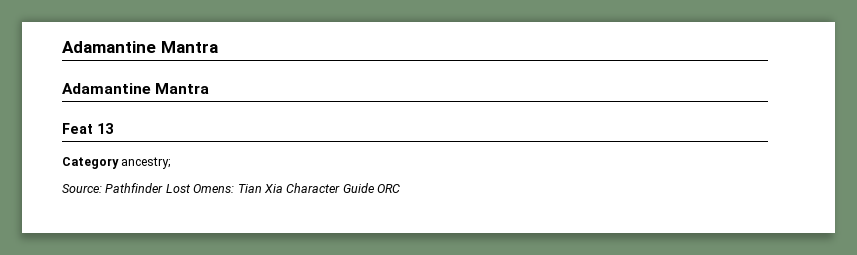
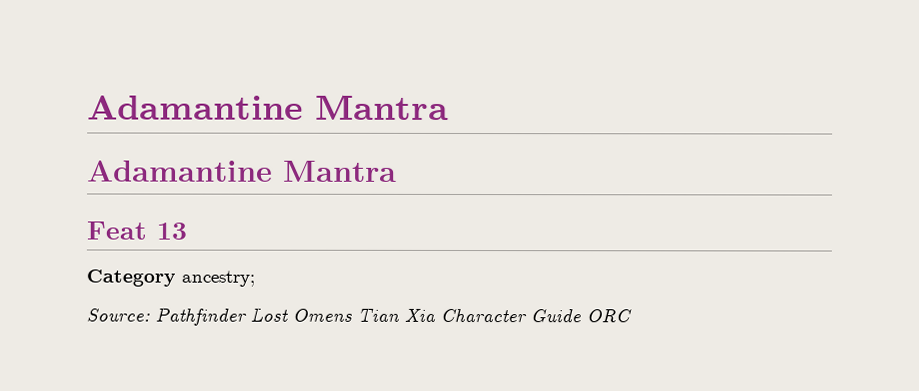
[193,184,235,193] Omens: -> [292,308,352,322] Omens

